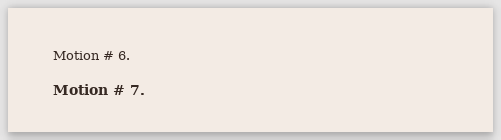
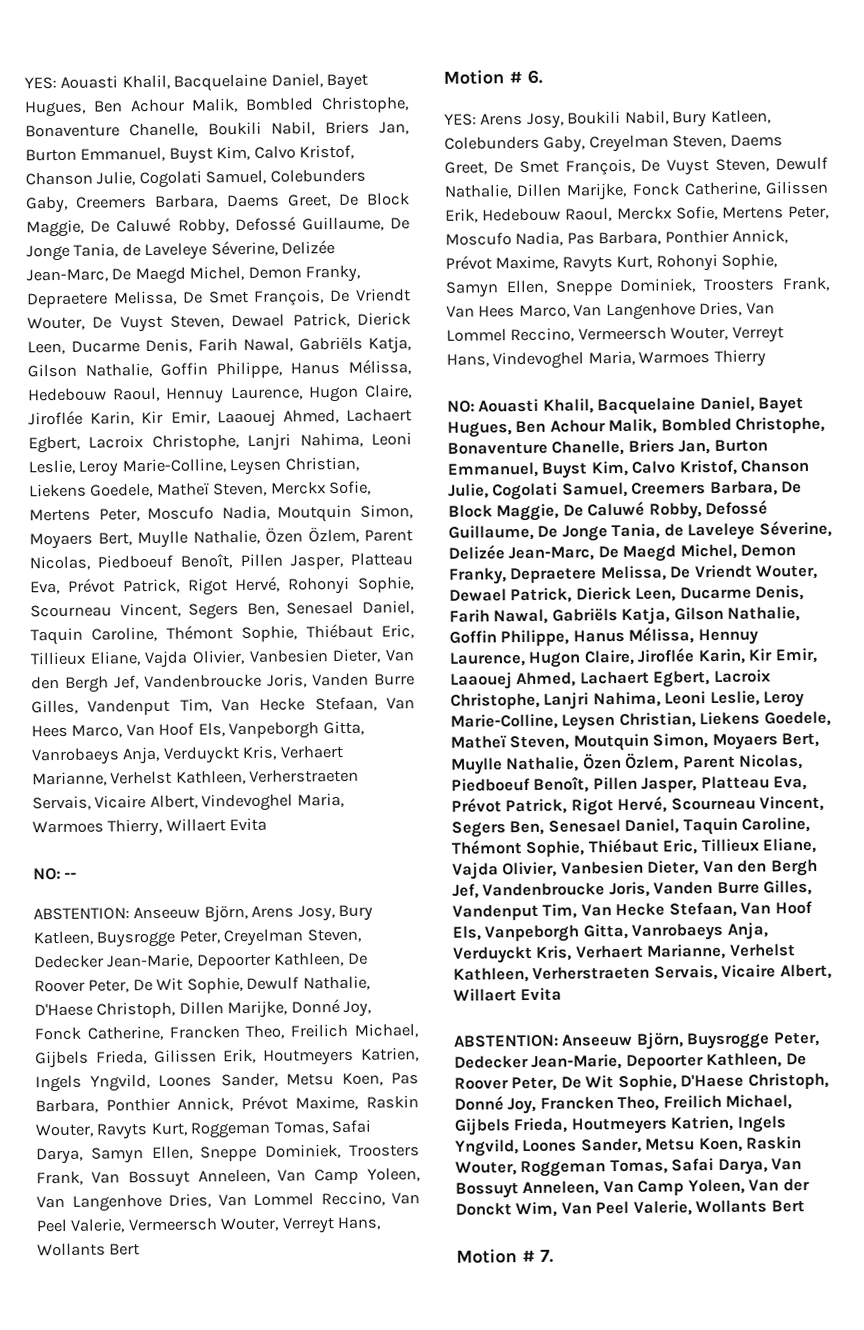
[53,51,130,60] Motion # 6. -> [24,73,369,92] [24,96,410,118] [25,120,409,138] [25,144,355,164] [25,168,366,189] [25,192,410,214] [26,216,410,238] [26,240,336,262] [26,264,361,285] [27,288,411,309] [27,312,411,333] [27,336,411,355] [27,359,411,379] [28,384,412,404] [28,408,412,428] [28,432,412,454] [28,456,359,477] [29,480,372,498] [29,504,413,523] [29,526,413,550] [29,552,413,571] [30,576,414,596] [30,600,415,620] [30,623,414,646] [30,648,414,669] [31,672,415,693] [31,696,415,716] [31,720,364,740] [31,744,343,766] [32,768,360,787] [32,792,344,812] [32,817,268,837] [33,867,78,881] [33,904,374,923] [33,928,361,948] [34,951,368,970] [34,975,370,994] [34,999,372,1019] [34,1023,419,1041] [35,1047,420,1069] [35,1072,419,1093] [35,1095,420,1114] [35,1119,372,1140] [36,1143,421,1165] [36,1167,420,1188] [36,1191,420,1212] [36,1216,382,1234] [37,1242,141,1257] [443,69,543,85] [444,109,771,129] [444,134,783,153] [444,156,828,176] [444,180,829,201] [445,205,829,223] [445,229,789,247] [445,253,778,273] [445,276,830,298] [446,301,775,321] [446,326,784,343] [446,349,766,370] [447,396,805,416] [447,416,826,438] [447,439,768,456] [447,458,810,479] [448,480,803,501] [448,499,769,522] [448,519,832,542] [448,543,797,562] [448,564,819,585] [449,585,805,604] [449,606,801,625] [449,626,759,647] [449,647,817,668] [450,669,771,690] [450,690,806,710] [450,710,831,731] [450,732,820,752] [450,752,804,775] [451,775,808,793] [451,795,825,816] [451,816,811,838] [451,837,818,858] [452,858,818,880] [452,879,813,899] [452,900,813,921] [452,922,768,943] [453,943,796,964] [453,963,832,983] [453,987,563,1002] [453,1031,820,1050] [454,1052,807,1070] [454,1072,829,1092] [454,1094,793,1115] [454,1115,786,1136] [455,1136,803,1157] [455,1158,803,1178] [455,1178,810,1199] [455,1199,805,1218] YES: Aouasti Khalil, Bacquelaine Daniel, Bayet Hugues, Ben Achour Malik, Bombled Christophe, Bonaventure Chanelle, Boukili Nabil, Briers Jan, Burton Emmanuel, Buyst Kim, Calvo Kristof, Chanson Julie, Cogolati Samuel, Colebunders Gaby, Creemers Barbara, Daems Greet, De Block Maggie, De Caluwé Robby, Defossé Guillaume, De Jonge Tania, de Laveleye Séverine, Delizée Jean-Marc, De Maegd Michel, Demon Franky, Depraetere Melissa, De Smet François, De Vriendt Wouter, De Vuyst Steven, Dewael Patrick, Dierick Leen, Ducarme Denis, Farih Nawal, Gabriëls Katja, Gilson Nathalie, Goffin Philippe, Hanus Mélissa, Hedebouw Raoul, Hennuy Laurence, Hugon Claire, Jiroflée Karin, Kir Emir, Laaouej Ahmed, Lachaert Egbert, Lacroix Christophe, Lanjri Nahima, Leoni Leslie, Leroy Marie-Colline, Leysen Christian, Liekens Goedele, Matheï Steven, Merckx Sofie, Mertens Peter, Moscufo Nadia, Moutquin Simon, Moyaers Bert, Muylle Nathalie, Özen Özlem, Parent Nicolas, Piedboeuf Benoît, Pillen Jasper, Platteau Eva, Prévot Patrick, Rigot Hervé, Rohonyi Sophie, Scourneau Vincent, Segers Ben, Senesael Daniel, Taquin Caroline, Thémont Sophie, Thiébaut Eric, Tillieux Eliane, Vajda Olivier, Vanbesien Dieter, Van den Bergh Jef, Vandenbroucke Joris, Vanden Burre Gilles, Vandenput Tim, Van Hecke Stefaan, Van Hees Marco, Van Hoof Els, Vanpeborgh Gitta, Vanrobaeys Anja, Verduyckt Kris, Verhaert Marianne, Verhelst Kathleen, Verherstraeten Servais, Vicaire Albert, Vindevoghel Maria, Warmoes Thierry, Willaert Evita // NO: -- // ABSTENTION: Anseeuw Björn, Arens Josy, Bury Katleen, Buysrogge Peter, Creyelman Steven, Dedecker Jean-Marie, Depoorter Kathleen, De Roover Peter, De Wit Sophie, Dewulf Nathalie, D'Haese Christoph, Dillen Marijke, Donné Joy, Fonck Catherine, Francken Theo, Freilich Michael, Gijbels Frieda, Gilissen Erik, Houtmeyers Katrien, Ingels Yngvild, Loones Sander, Metsu Koen, Pas Barbara, Ponthier Annick, Prévot Maxime, Raskin Wouter, Ravyts Kurt, Roggeman Tomas, Safai Darya, Samyn Ellen, Sneppe Dominiek, Troosters Frank, Van Bossuyt Anneleen, Van Camp Yoleen, Van Langenhove Dries, Van Lommel Reccino, Van Peel Valerie, Vermeersch Wouter, Verreyt Hans, Wollants Bert // Motion # 6. // YES: Arens Josy, Boukili Nabil, Bury Katleen, Colebunders Gaby, Creyelman Steven, Daems Greet, De Smet François, De Vuyst Steven, Dewulf Nathalie, Dillen Marijke, Fonck Catherine, Gilissen Erik, Hedebouw Raoul, Merckx Sofie, Mertens Peter, Moscufo Nadia, Pas Barbara, Ponthier Annick, Prévot Maxime, Ravyts Kurt, Rohonyi Sophie, Samyn Ellen, Sneppe Dominiek, Troosters Frank, Van Hees Marco, Van Langenhove Dries, Van Lommel Reccino, Vermeersch Wouter, Verreyt Hans, Vindevoghel Maria, Warmoes Thierry // NO: Aouasti Khalil, Bacquelaine Daniel, Bayet Hugues, Ben Achour Malik, Bombled Christophe, Bonaventure Chanelle, Briers Jan, Burton Emmanuel, Buyst Kim, Calvo Kristof, Chanson Julie, Cogolati Samuel, Creemers Barbara, De Block Maggie, De Caluwé Robby, Defossé Guillaume, De Jonge Tania, de Laveleye Séverine, Delizée Jean-Marc, De Maegd Michel, Demon Franky, Depraetere Melissa, De Vriendt Wouter, Dewael Patrick, Dierick Leen, Ducarme Denis, Farih Nawal, Gabriëls Katja, Gilson Nathalie, Goffin Philippe, Hanus Mélissa, Hennuy Laurence, Hugon Claire, Jiroflée Karin, Kir Emir, Laaouej Ahmed, Lachaert Egbert, Lacroix Christophe, Lanjri Nahima, Leoni Leslie, Leroy Marie-Colline, Leysen Christian, Liekens Goedele, Matheï Steven, Moutquin Simon, Moyaers Bert, Muylle Nathalie, Özen Özlem, Parent Nicolas, Piedboeuf Benoît, Pillen Jasper, Platteau Eva, Prévot Patrick, Rigot Hervé, Scourneau Vincent, Segers Ben, Senesael Daniel, Taquin Caroline, Thémont Sophie, Thiébaut Eric, Tillieux Eliane, Vajda Olivier, Vanbesien Dieter, Van den Bergh Jef, Vandenbroucke Joris, Vanden Burre Gilles, Vandenput Tim, Van Hecke Stefaan, Van Hoof Els, Vanpeborgh Gitta, Vanrobaeys Anja, Verduyckt Kris, Verhaert Marianne, Verhelst Kathleen, Verherstraeten Servais, Vicaire Albert, Willaert Evita // ABSTENTION: Anseeuw Björn, Buysrogge Peter, Dedecker Jean-Marie, Depoorter Kathleen, De Roover Peter, De Wit Sophie, D'Haese Christoph, Donné Joy, Francken Theo, Freilich Michael, Gijbels Frieda, Houtmeyers Katrien, Ingels Yngvild, Loones Sander, Metsu Koen, Raskin Wouter, Roggeman Tomas, Safai Darya, Van Bossuyt Anneleen, Van Camp Yoleen, Van der Donckt Wim, Van Peel Valerie, Wollants Bert

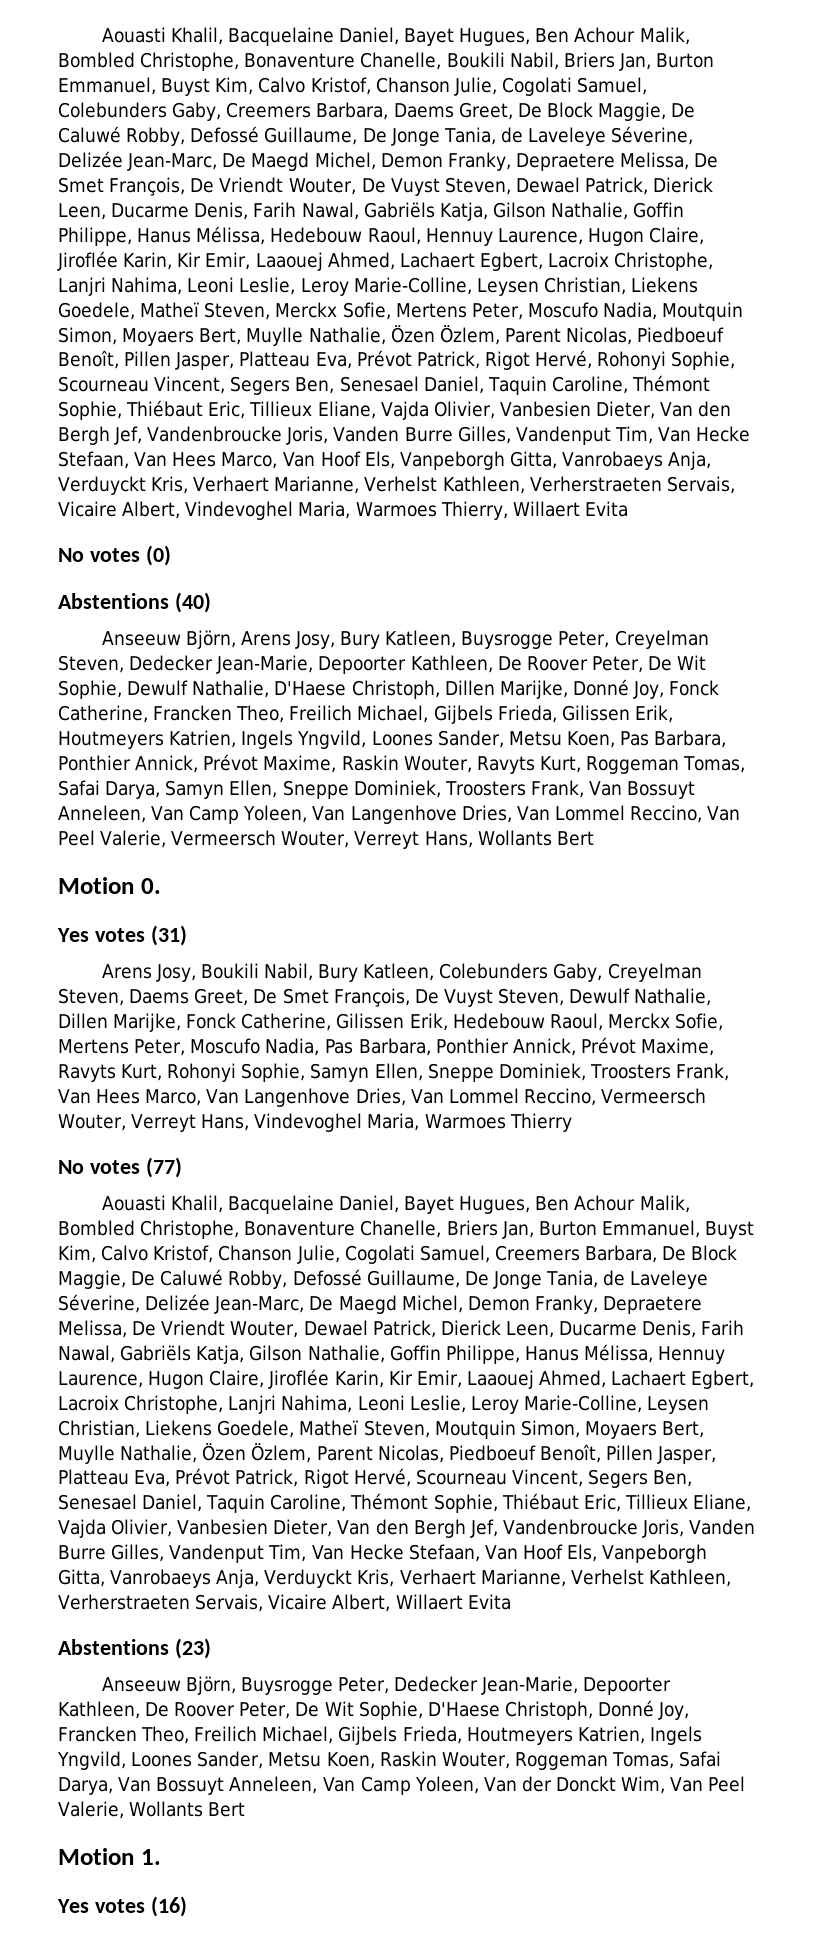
[24,76,57,90] YES: -> (101, 35) none
[33,867,78,881] [33,907,130,921] NO: -- // ABSTENTION: -> [58,545,171,566] [58,592,211,613] No votes (0) // Abstentions (40) //
[509,69,543,84] [444,113,477,126] # 6. // YES: -> [140,878,161,894] [57,925,187,946] 0. // Yes votes (31) //
[447,400,475,413] NO: -> [58,1157,182,1178] No votes (77) //
[453,1034,559,1048] ABSTENTION: -> [58,1638,211,1659] Abstentions (23) //
[522,1249,554,1263] # 7. -> [140,1849,161,1865] [57,1896,187,1917] 1. // Yes votes (16)

